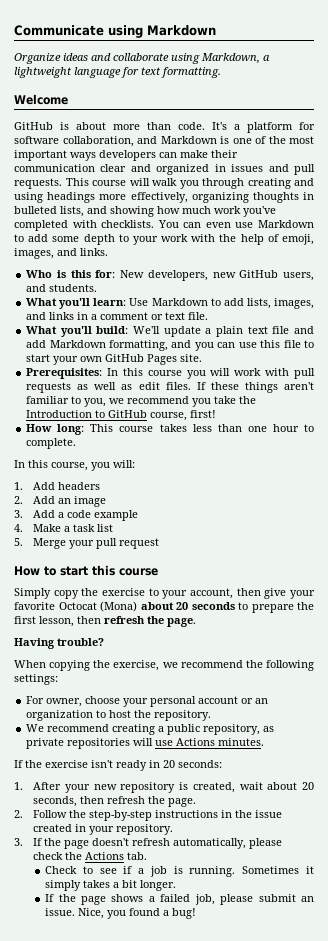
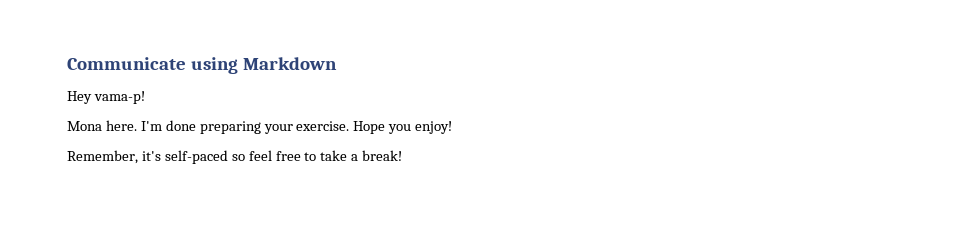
[14,53,270,64] [14,67,221,78] [14,94,68,105] [14,122,315,133] [14,136,314,147] [14,150,238,161] [14,164,315,175] [14,178,314,189] [14,192,314,203] [14,206,276,217] [14,220,315,231] [14,234,315,245] [14,248,108,259] [26,270,314,281] [26,284,98,292] [26,298,315,309] [26,312,209,320] [26,326,315,337] [26,340,314,351] [26,354,203,365] [26,368,316,379] [26,382,314,393] [26,396,257,407] [26,410,217,421] [26,424,314,435] [26,438,77,449] [14,460,135,471] [14,482,101,490] [14,496,107,507] [14,510,139,521] [14,524,114,532] [14,538,160,549] [14,565,158,576] [14,588,315,599] [14,601,314,613] [14,616,196,627] [14,638,104,649] [14,660,314,671] [14,674,58,685] [26,696,269,707] [26,710,212,721] [26,724,275,735] [26,738,265,749] [14,760,222,771] [14,782,315,793] [33,796,197,807] [14,810,283,821] [33,824,174,835] [14,838,283,849] [33,852,148,860] [45,866,314,877] [45,880,177,891] [45,894,314,905] [45,908,197,919] Organize ideas and collaborate using Markdown, a lightweight language for text formatting. // Welcome // GitHub is about more than code. It's a platform for software collaboration, and Markdown is one of the most important ways developers can make their communication clear and organized in issues and pull requests. This course will walk you through creating and using headings more effectively, organizing thoughts in bulleted lists, and showing how much work you've completed with checklists. You can even use Markdown to add some depth to your work with the help of emoji, images, and links. // Who is this for: New developers, new GitHub users, and students. // What you'll learn: Use Markdown to add lists, images, and links in a comment or text file. // What you'll build: We'll update a plain text file and add Markdown formatting, and you can use this file to start your own GitHub Pages site. // Prerequisites: In this course you will work with pull requests as well as edit files. If these things aren't familiar to you, we recommend you take the Introduction to GitHub course, first! // How long: This course takes less than one hour to complete. // In this course, you will: // 1. Add headers // 2. Add an image // 3. Add a code example // 4. Make a task list // 5. Merge your pull request // How to start this course // Simply copy the exercise to your account, then give your favorite Octocat (Mona) about 20 seconds to prepare the first lesson, then refresh the page. // Having trouble? // When copying the exercise, we recommend the following settings: // For owner, choose your personal account or an organization to host the repository. // We recommend creating a public repository, as private repositories will use Actions minutes. // If the exercise isn't ready in 20 seconds: // 1. After your new repository is created, wait about 20 seconds, then refresh the page. // 2. Follow the step-by-step instructions in the issue created in your repository. // 3. If the page doesn't refresh automatically, please check the Actions tab. // Check to see if a job is running. Sometimes it simply takes a bit longer. // If the page shows a failed job, please submit an issue. Nice, you found a bug! -> [67,91,145,104] [67,120,453,134] [67,150,403,164] Hey vama-p! // Mona here. I'm done preparing your exercise. Hope you enjoy! // Remember, it's self-paced so feel free to take a break!

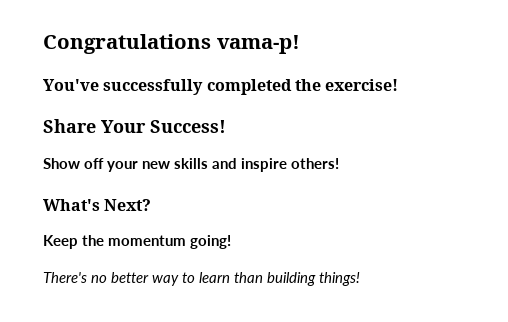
[67,57,337,74] [67,91,145,104] [67,120,453,134] [67,150,403,164] Communicate using Markdown // Hey vama-p! // Mona here. I'm done preparing your exercise. Hope you enjoy! // Remember, it's self-paced so feel free to take a break! -> [43,34,300,54] [43,79,399,95] [43,119,226,133] [43,158,339,172] [43,199,152,211] [43,235,231,249] [43,272,360,286] Congratulations vama-p! // You've successfully completed the exercise! // Share Your Success! // Show off your new skills and inspire others! // What's Next? // Keep the momentum going! // There's no better way to learn than building things!

